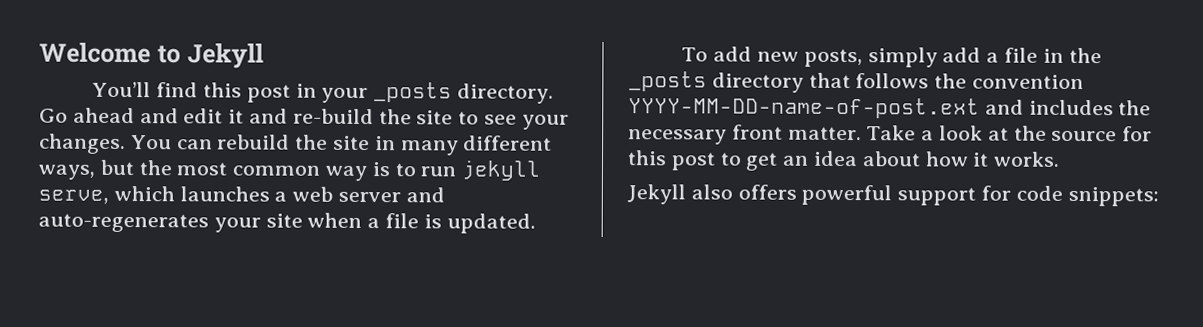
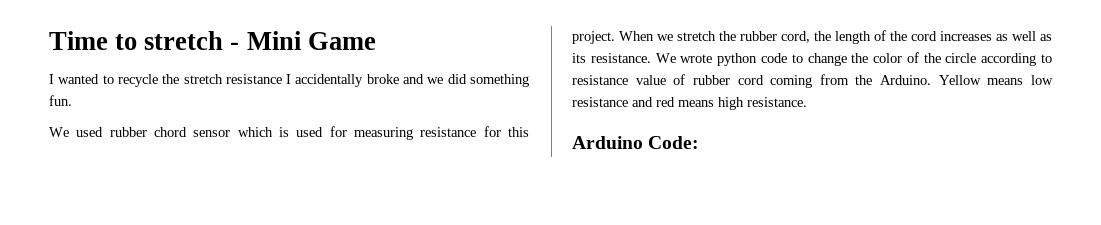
[39,41,264,69] [92,81,555,104] [39,107,569,130] [39,133,553,156] [38,159,542,182] [38,185,445,204] [38,212,536,234] [681,46,1102,68] [628,71,1085,93] [628,97,1152,119] [628,124,1153,145] [627,150,1061,171] [627,184,1159,207] Welcome to Jekyll // You’ll find this post in your _posts directory. Go ahead and edit it and re-build the site to see your changes. You can rebuild the site in many different ways, but the most common way is to run jekyll serve, which launches a web server and auto-regenerates your site when a file is updated. // To add new posts, simply add a file in the _posts directory that follows the convention YYYY-MM-DD-name-of-post.ext and includes the necessary front matter. Take a look at the source for this post to get an idea about how it works. // Jekyll also offers powerful support for code snippets: -> [49,31,376,50] [49,74,530,87] [49,95,72,106] [49,126,529,140] [572,30,1052,44] [572,52,1052,66] [572,74,1053,88] [572,97,807,110] [572,136,700,149] Time to stretch - Mini Game // I wanted to recycle the stretch resistance I accidentally broke and we did something fun. // We used rubber chord sensor which is used for measuring resistance for this project. When we stretch the rubber cord, the length of the cord increases as well as its resistance. We wrote python code to change the color of the circle according to resistance value of rubber cord coming from the Arduino. Yellow means low resistance and red means high resistance. // Arduino Code:

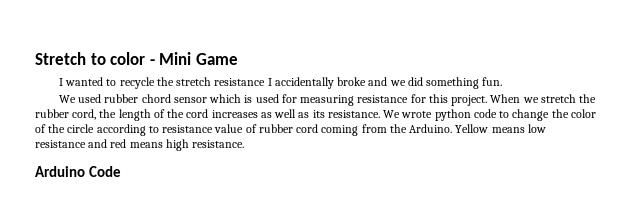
[49,31,224,50] Time to stretch -> [35,52,146,65] Stretch to color
[648,136,700,149] Code: -> [88,166,121,177] Code

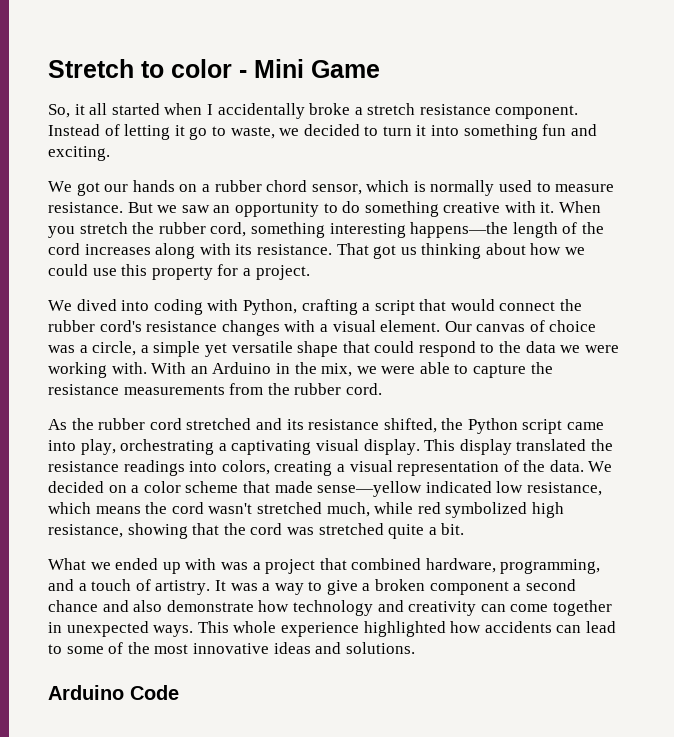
[58,77,503,89] [58,94,102,103] I wanted to recycle the stretch resistance I accidentally broke and we did something fun. // We used -> [48,103,579,119] [48,124,597,140] [48,146,110,161] [48,180,210,196] So, it all started when I accidentally broke a stretch resistance component. Instead of letting it go to waste, we decided to turn it into something fun and exciting. // We got our hands on a
[173,97,207,103] sensor -> [311,184,362,195] sensor,
[255,94,539,106] used for measuring resistance for this project. When we -> [430,180,615,196] [48,201,602,217] [48,226,75,238] normally used to measure resistance. But we saw an opportunity to do something creative with it. When you
[99,109,117,118] the -> [250,222,509,238] something interesting happens—the
[260,109,596,121] [35,124,546,136] [35,139,245,151] as well as its resistance. We wrote python code to change the color of the circle according to resistance value of rubber cord coming from the Arduino. Yellow means low resistance and red means high resistance. -> [155,243,586,259] [48,264,310,280] [48,299,583,315] [48,320,597,336] [48,341,619,357] [48,362,553,378] [48,383,382,395] [48,418,605,434] [48,439,613,455] [48,460,613,476] [48,481,602,497] [48,502,564,518] [48,523,465,539] [48,558,601,574] [48,579,576,595] [48,600,612,616] [48,621,616,637] [48,642,415,654] along with its resistance. That got us thinking about how we could use this property for a project. // We dived into coding with Python, crafting a script that would connect the rubber cord's resistance changes with a visual element. Our canvas of choice was a circle, a simple yet versatile shape that could respond to the data we were working with. With an Arduino in the mix, we were able to capture the resistance measurements from the rubber cord. // As the rubber cord stretched and its resistance shifted, the Python script came into play, orchestrating a captivating visual display. This display translated the resistance readings into colors, creating a visual representation of the data. We decided on a color scheme that made sense—yellow indicated low resistance, which means the cord wasn't stretched much, while red symbolized high resistance, showing that the cord was stretched quite a bit. // What we ended up with was a project that combined hardware, programming, and a touch of artistry. It was a way to give a broken component a second chance and also demonstrate how technology and creativity can come together in unexpected ways. This whole experience highlighted how accidents can lead to some of the most innovative ideas and solutions.

